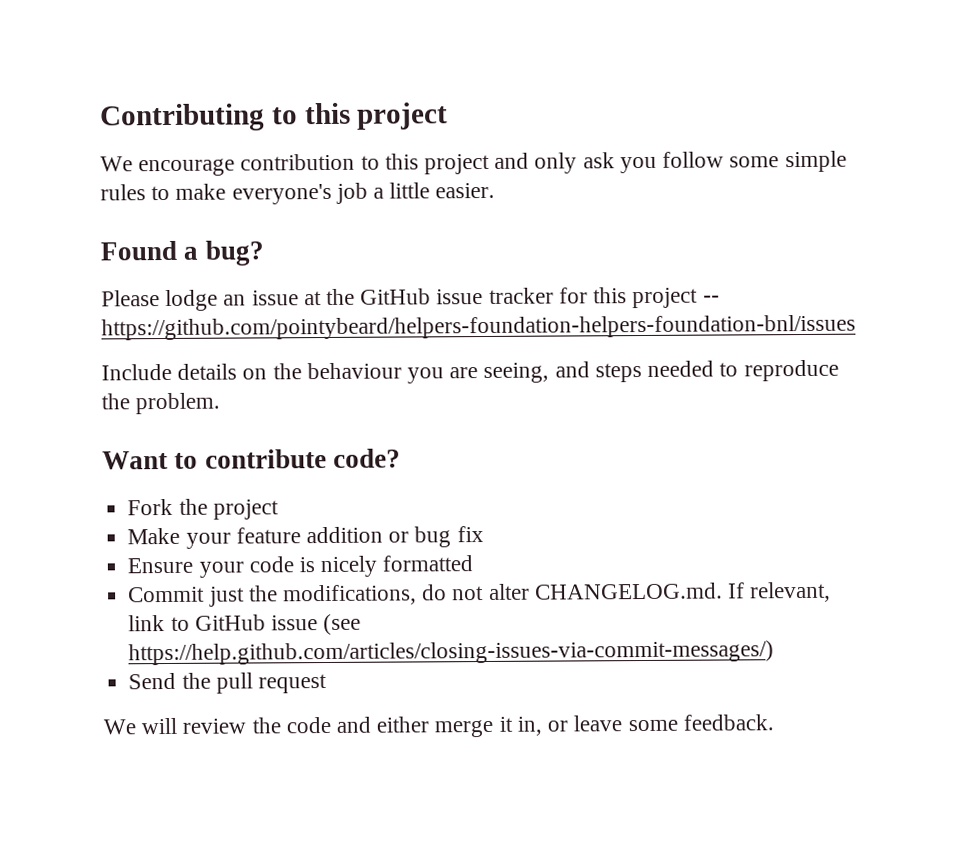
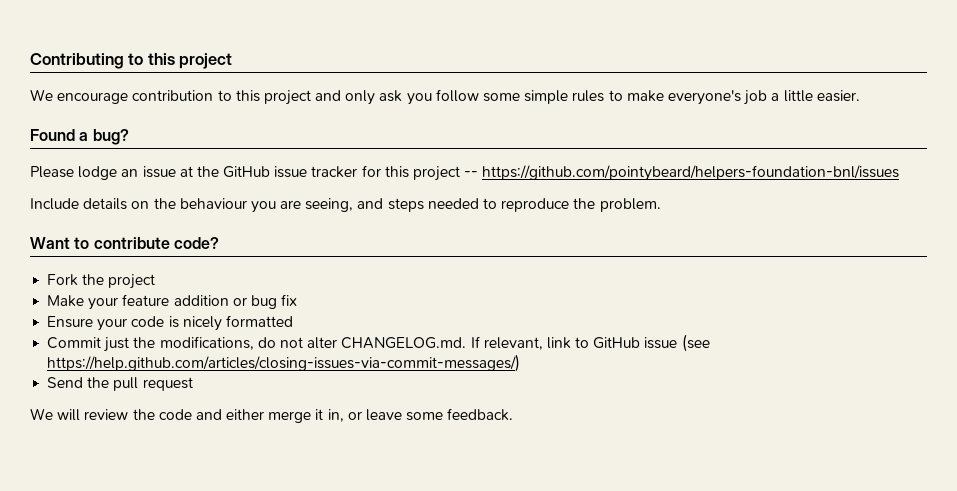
[101,314,856,341] https://github.com/pointybeard/helpers-foundation-helpers-foundation-bnl/issues -> [482,165,900,181] https://github.com/pointybeard/helpers-foundation-bnl/issues

